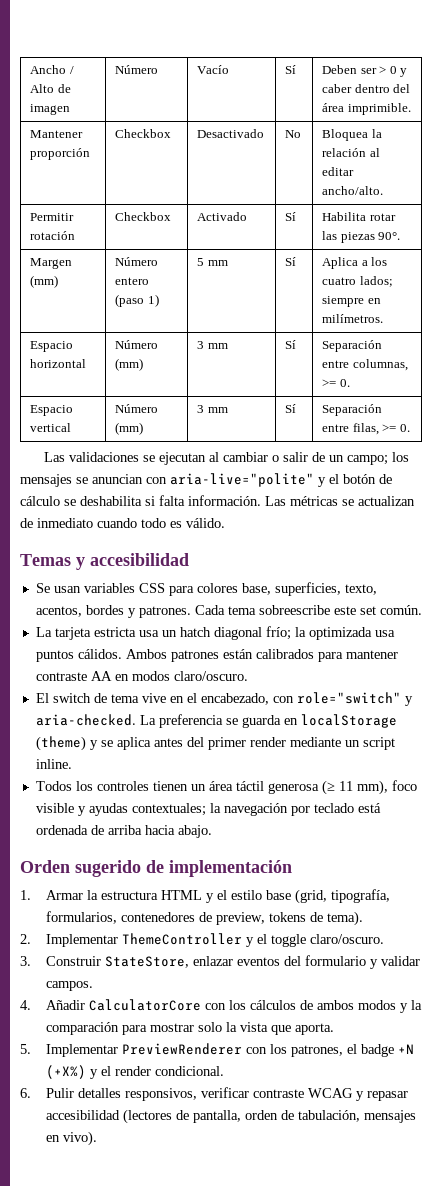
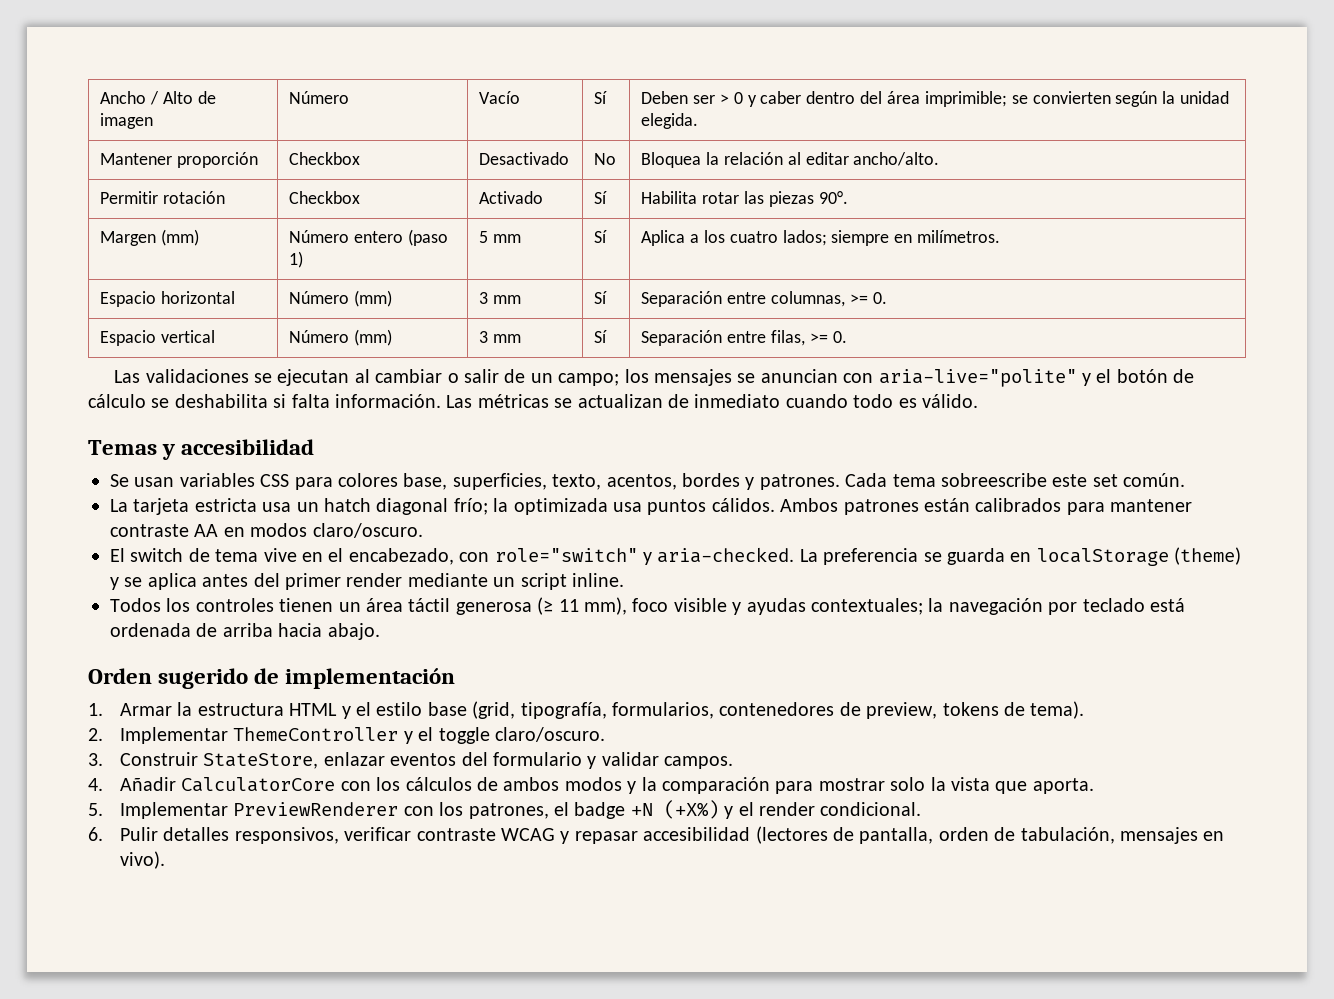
[347,103,411,115] imprimible. -> [924,91,1230,107] [641,113,699,129] imprimible; se convierten según la unidad elegida.

